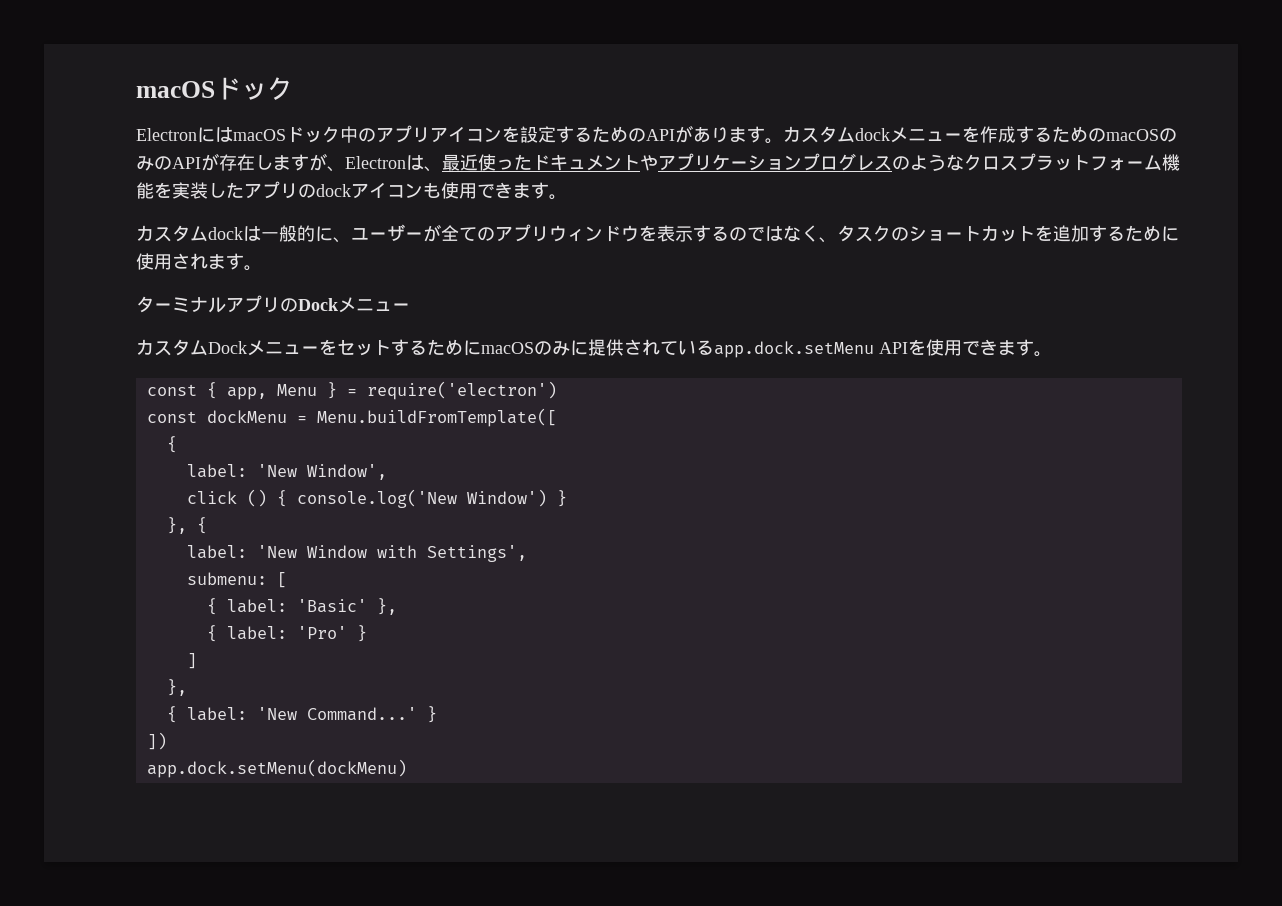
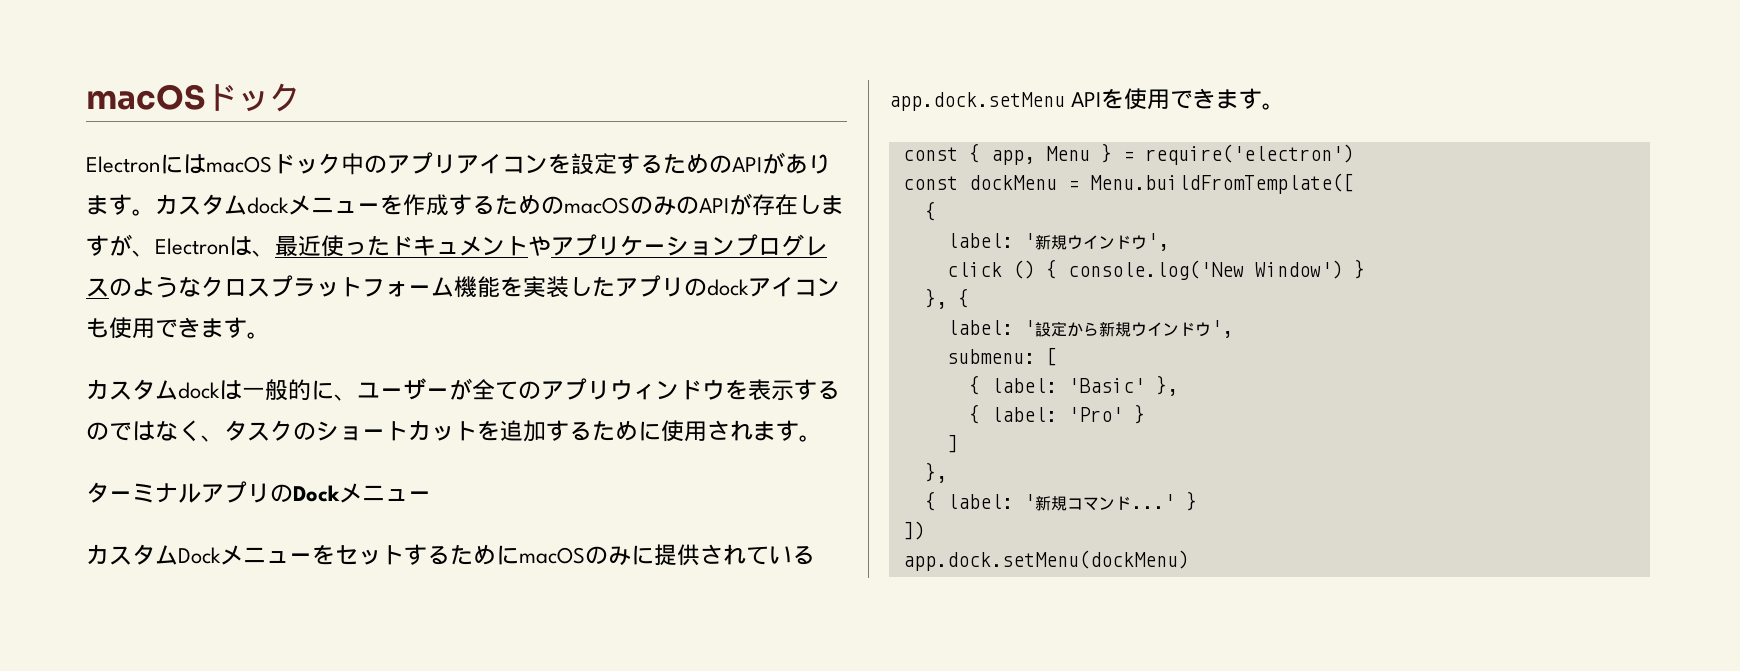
[256,464,387,480] 'New Window', -> [1023,233,1169,251] '新規ウインドウ',
[256,545,527,562] 'New Window with Settings', -> [1023,320,1233,338] '設定から新規ウインドウ',
[256,707,417,721] 'New Command...' -> [1023,494,1175,511] '新規コマンド...'

